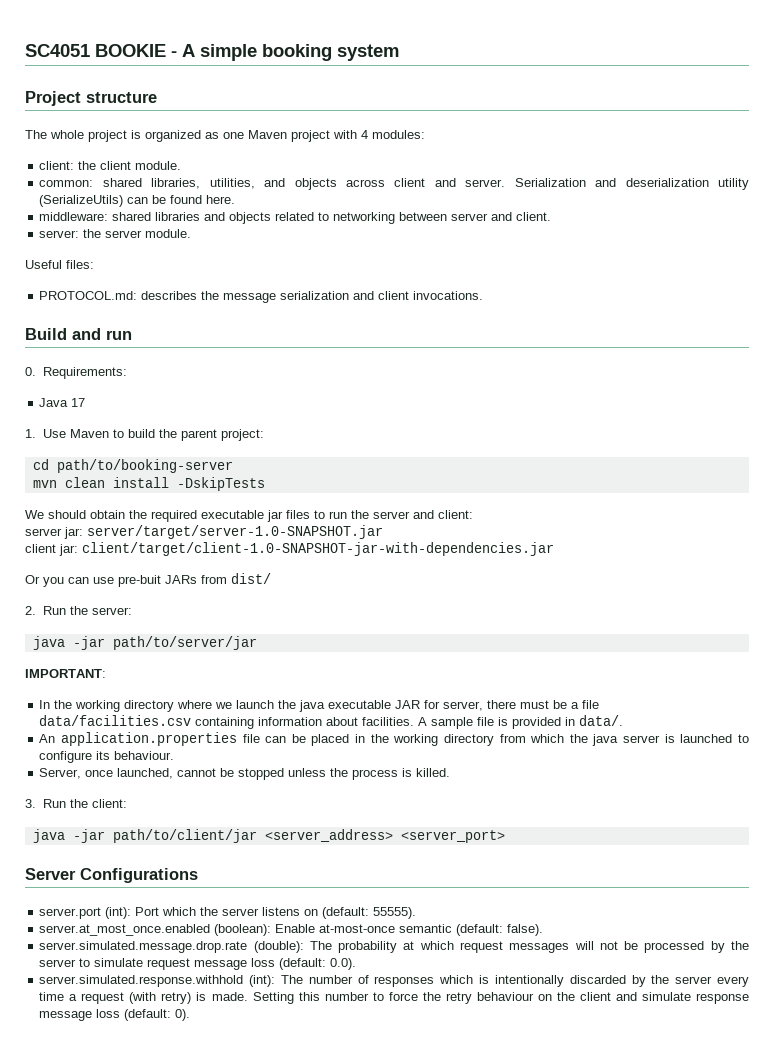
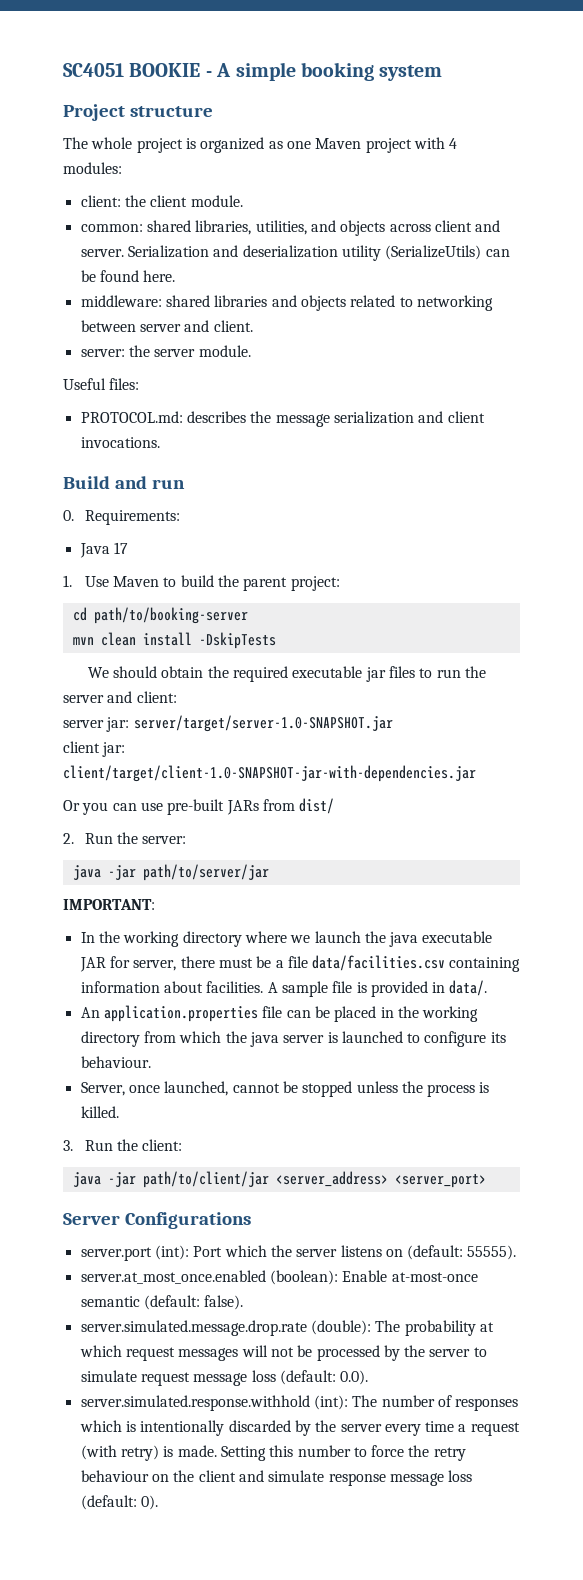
[118,575,161,587] pre-buit -> [167,799,225,815] pre-built

